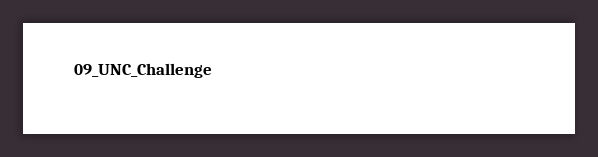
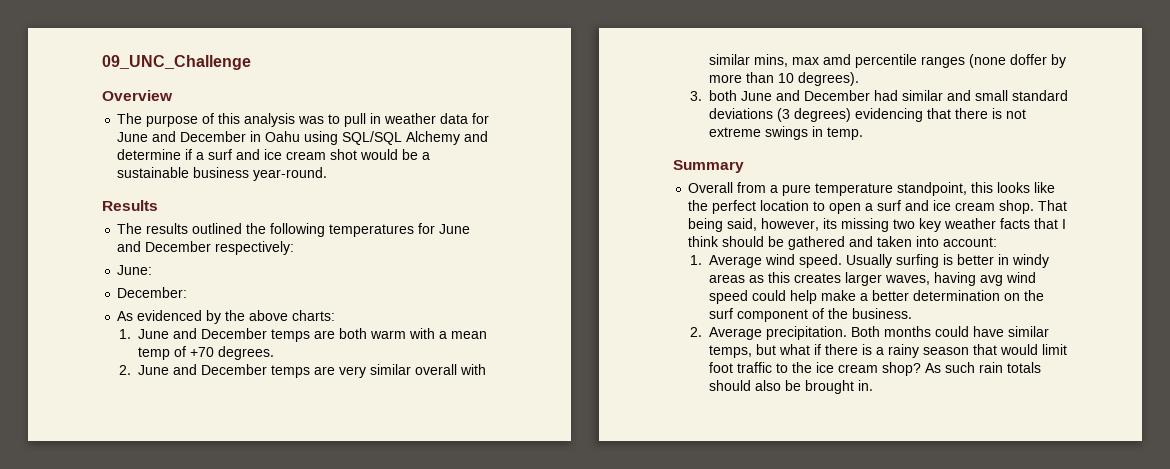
(212, 70) none -> [102,90,173,101] [117,113,490,127] [117,131,489,145] [117,149,431,160] [117,167,328,181] [102,200,158,211] [117,223,471,237] [117,241,295,255] [117,265,153,275] [117,287,188,298] [117,310,336,324] [118,328,487,342] [137,346,274,360] [118,364,486,378] [708,54,1066,68] [708,72,859,86] [689,90,1068,101] [708,108,1026,122] [708,126,863,140] [673,160,744,173] [688,182,1056,196] [688,200,1068,214] [688,218,1067,232] [688,236,998,250] [689,254,1049,268] [708,272,1036,286] [708,290,1044,304] [708,308,912,322] [689,326,1049,340] [708,344,1067,358] [708,362,1041,376] [708,380,873,394] // Overview // The purpose of this analysis was to pull in weather data for June and December in Oahu using SQL/SQL Alchemy and determine if a surf and ice cream shot would be a sustainable business year-round. // Results // The results outlined the following temperatures for June and December respectively: // June: // December: // As evidenced by the above charts: // 1. June and December temps are both warm with a mean temp of +70 degrees. // 2. June and December temps are very similar overall with similar mins, max amd percentile ranges (none doffer by more than 10 degrees). // 3. both June and December had similar and small standard deviations (3 degrees) evidencing that there is not extreme swings in temp. // Summary // Overall from a pure temperature standpoint, this looks like the perfect location to open a surf and ice cream shop. That being said, however, its missing two key weather facts that I think should be gathered and taken into account: // 1. Average wind speed. Usually surfing is better in windy areas as this creates larger waves, having avg wind speed could help make a better determination on the surf component of the business. // 2. Average precipitation. Both months could have similar temps, but what if there is a rainy season that would limit foot traffic to the ice cream shop? As such rain totals should also be brought in.

